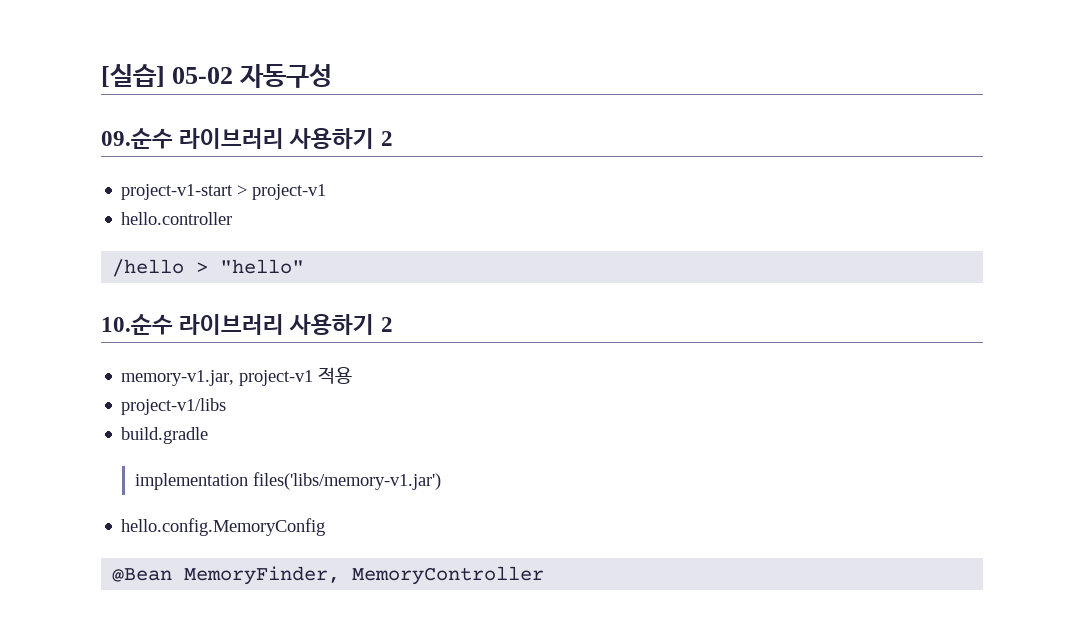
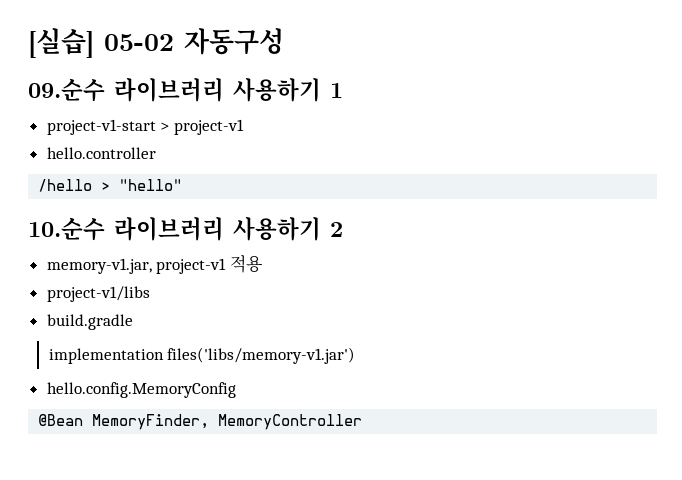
[380,131,393,146] 2 -> [330,83,343,98] 1

